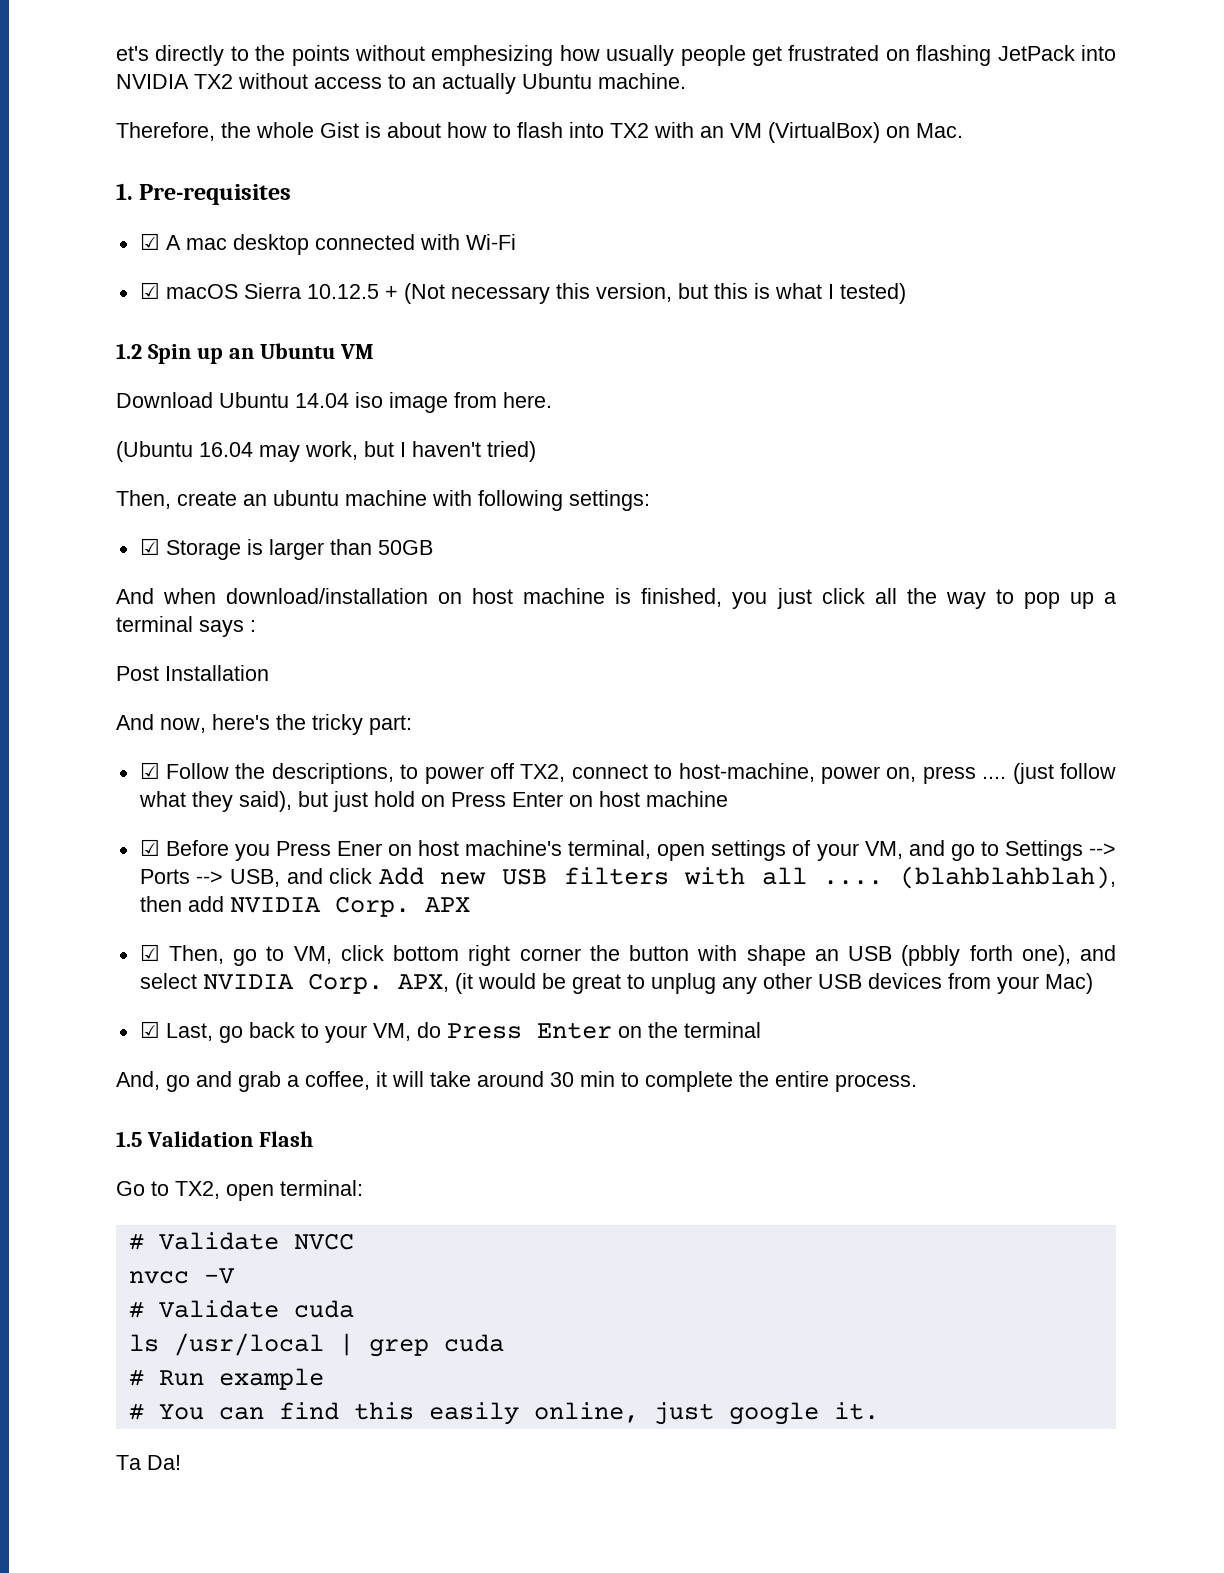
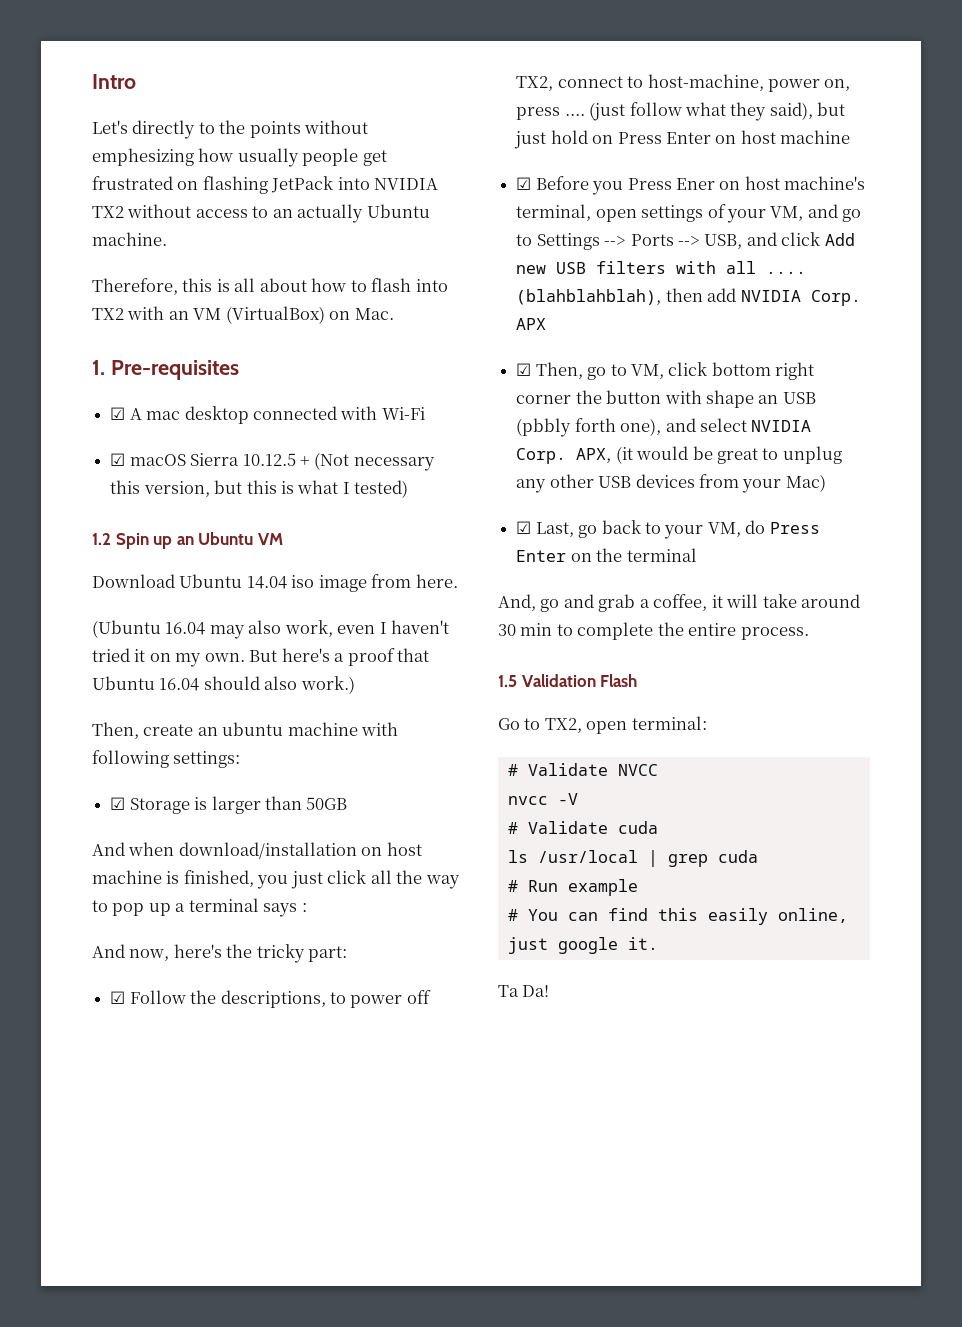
[116,46,149,61] et's -> [92,74,136,89] [92,120,128,134] Intro // Let's
[221,122,381,138] the whole Gist is -> [182,278,256,292] this is all
[305,441,536,462] work, but I haven't tried) -> [248,620,450,637] [92,648,430,667] [92,676,355,694] also work, even I haven't tried it on my own. But here's a proof that Ubuntu 16.04 should also work.)
[116,665,269,681] // Post Installation -> (307, 907) none

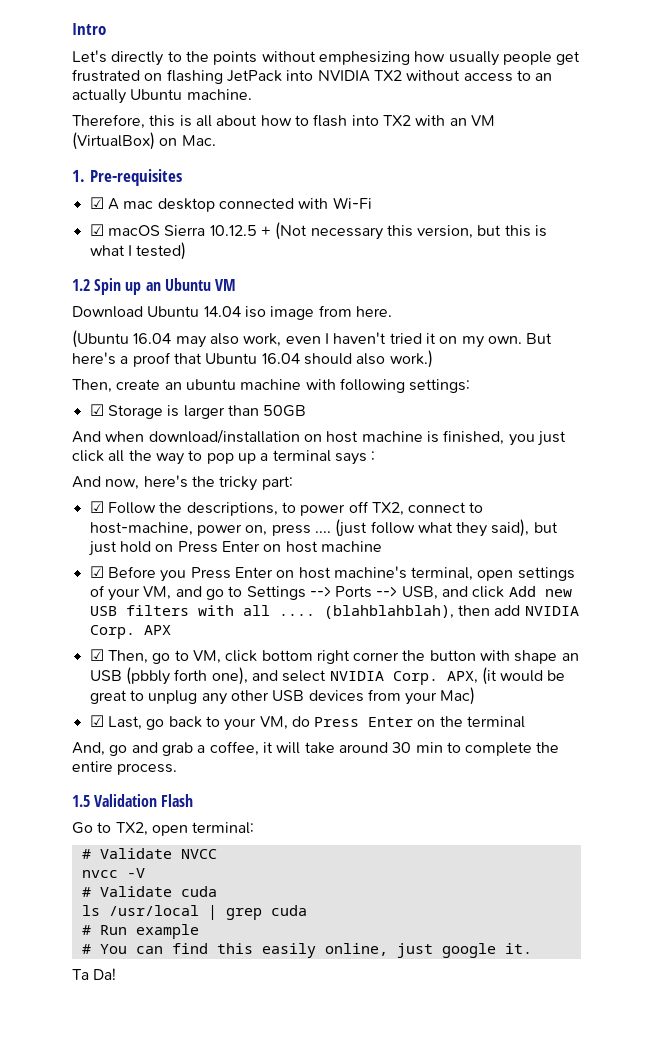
[675,178,715,190] Ener -> [234,567,273,578] Enter

